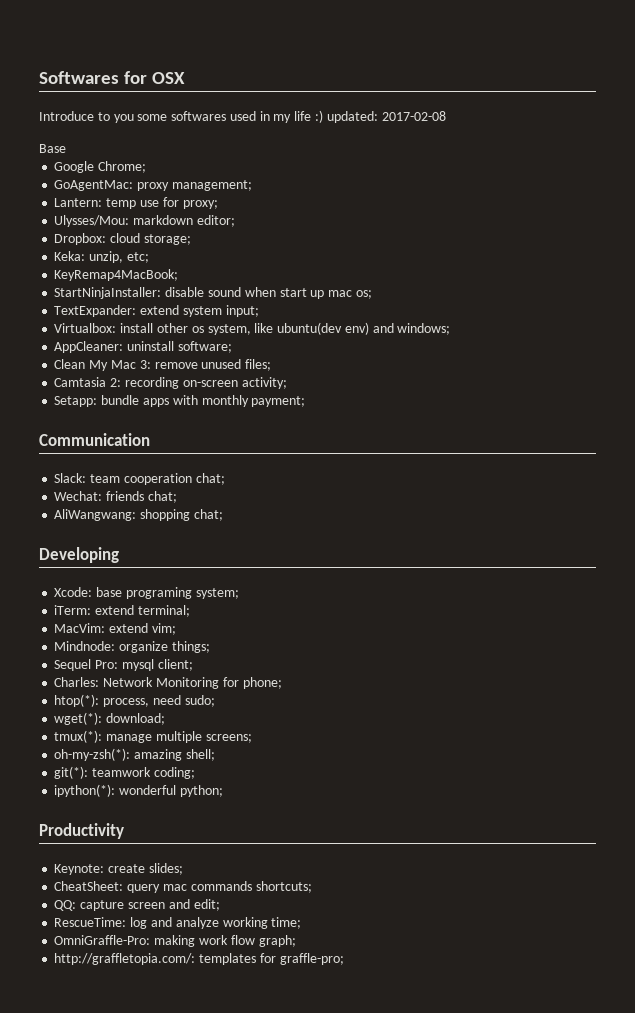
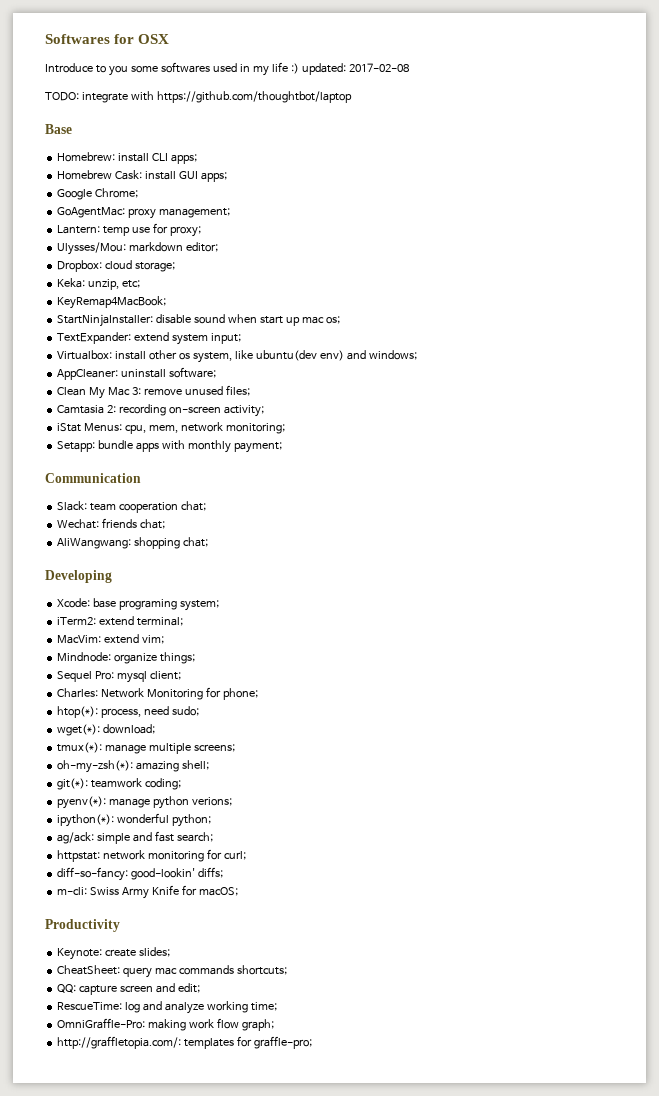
[39,144,66,153] Base -> [45,91,352,103] [45,124,72,134] [57,152,198,164] [57,170,227,182] TODO: integrate with https://github.com/thoughtbot/laptop // Base // Homebrew: install CLI apps; // Homebrew Cask: install GUI apps;
(287, 383) none -> [57,422,285,434] // iStat Menus: cpu, mem, network monitoring;
[54,605,92,615] iTerm: -> [57,617,97,625] iTerm2:
(195, 773) none -> [57,796,233,809] // pyenv(*): manage python verions;
(223, 791) none -> [57,831,213,844] [57,849,246,862] [57,867,224,881] [57,885,238,899] // ag/ack: simple and fast search; // httpstat: network monitoring for curl; // diff-so-fancy: good-lookin' diffs; // m-cli: Swiss Army Knife for macOS;

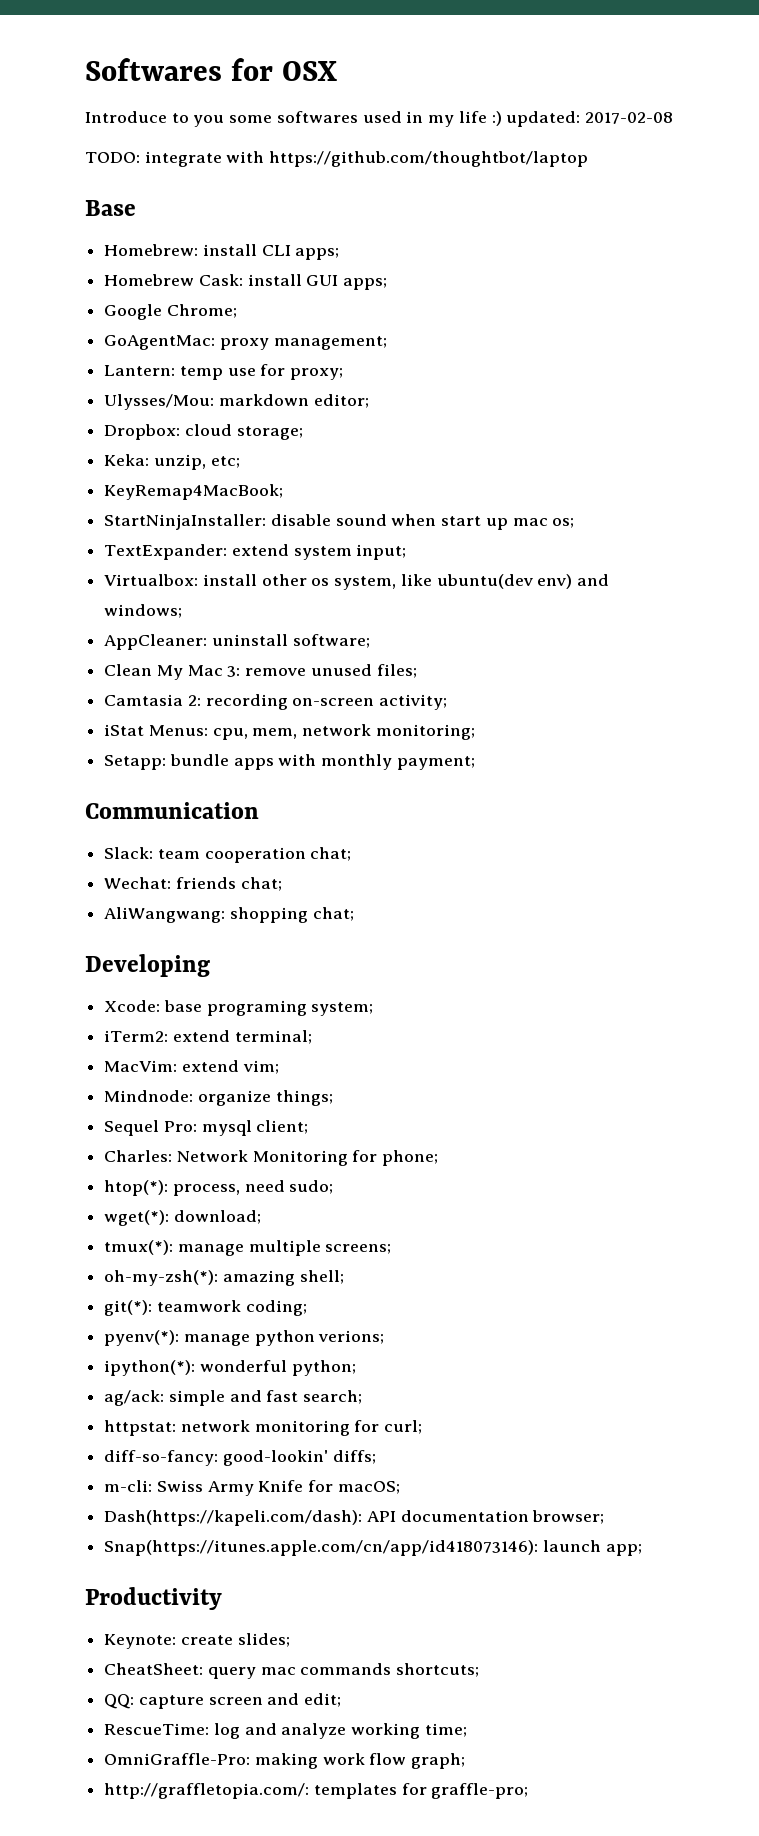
(238, 891) none -> [104,1510,605,1526] [104,1540,642,1556] // Dash(https://kapeli.com/dash): API documentation browser; // Snap(https://itunes.apple.com/cn/app/id418073146): launch app;

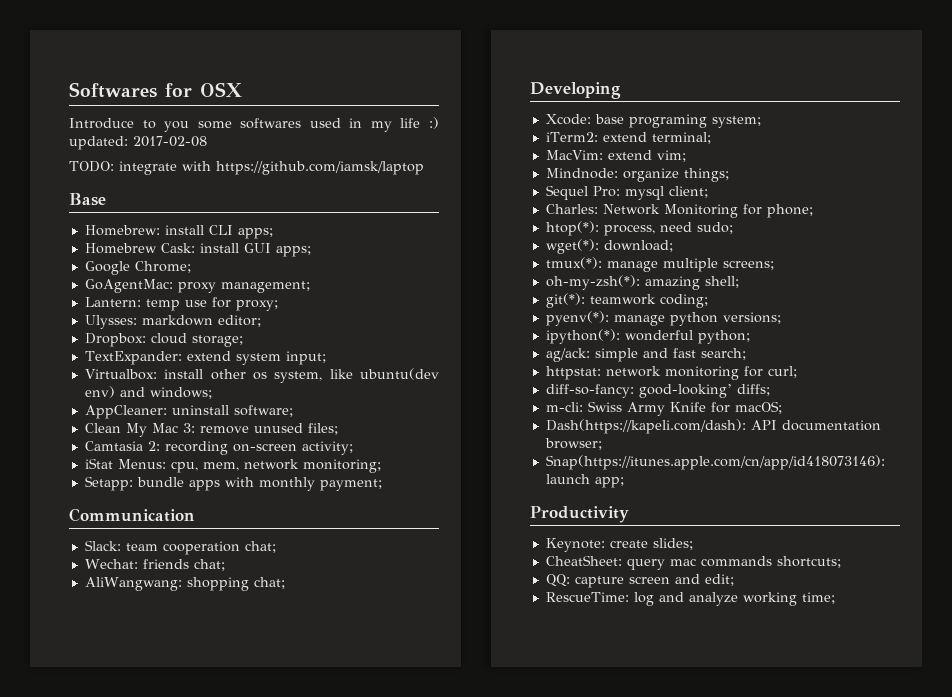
[269,151,589,167] https://github.com/thoughtbot/laptop -> [216,161,424,175] https://github.com/iamsk/laptop
[104,394,215,410] Ulysses/Mou: -> [84,315,137,329] Ulysses:
[104,454,240,470] [104,484,284,500] [104,514,575,530] // Keka: unzip, etc; // KeyRemap4MacBook; // StartNinjaInstaller: disable sound when start up mac os; -> (243, 341) none
[318,1330,385,1344] verions; -> [722,312,781,324] versions;
[222,1450,328,1466] good-lookin' -> [638,384,732,398] good-looking’
[104,1753,466,1769] [104,1783,529,1799] // OmniGraffle-Pro: making work flow graph; // http://graffletopia.com/: templates for graffle-pro; -> (835, 598) none

